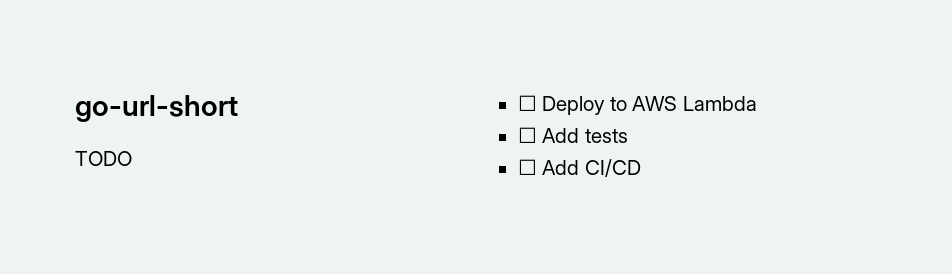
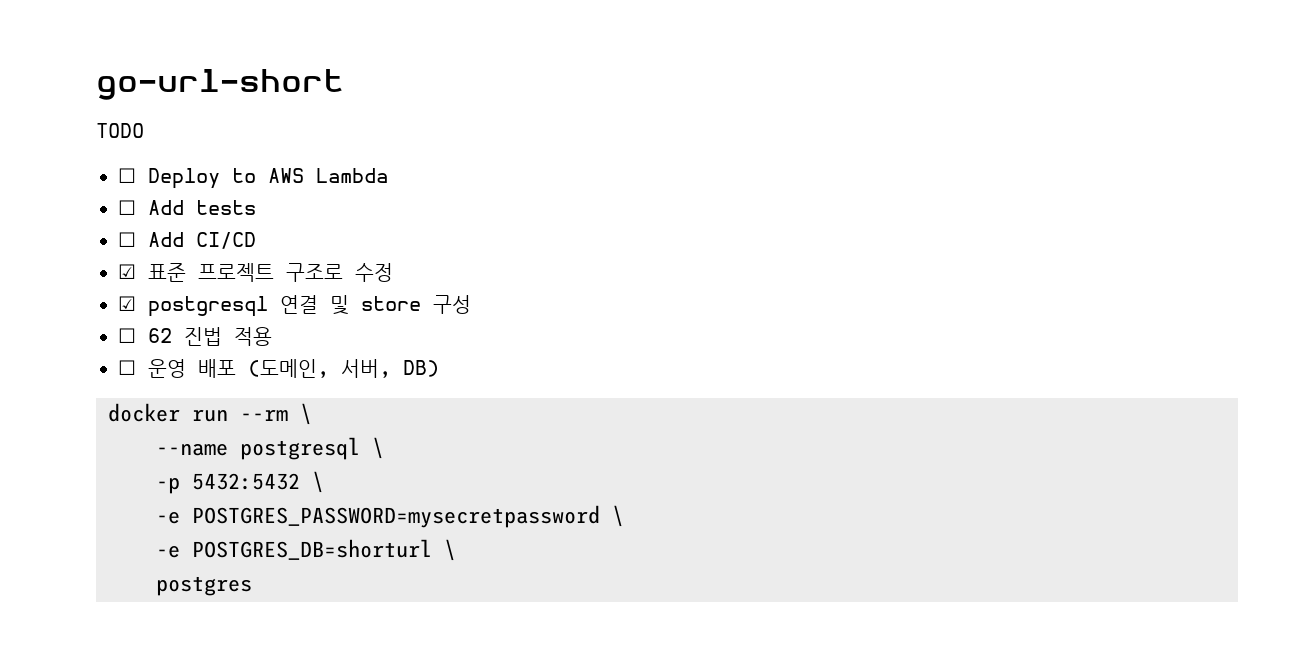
(641, 168) none -> [118,263,393,282] [118,295,471,317] [118,327,272,346] [118,359,439,378] [108,403,312,425] [156,437,384,460] [156,471,324,494] [156,505,624,528] [156,539,456,561] [156,576,252,596] // ☑ 표준 프로젝트 구조로 수정 // ☑ postgresql 연결 및 store 구성 // ☐ 62 진법 적용 // ☐ 운영 배포 (도메인, 서버, DB) // docker run --rm \ // --name postgresql \ // -p 5432:5432 \ // -e POSTGRES_PASSWORD=mysecretpassword \ // -e POSTGRES_DB=shorturl \ // postgres

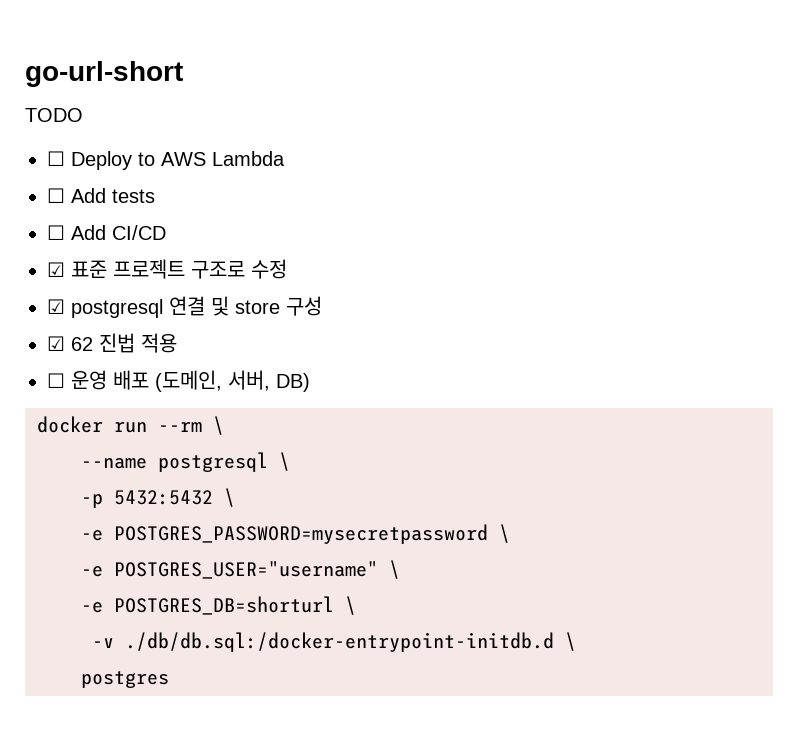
[118,328,136,343] ☐ -> [47,336,65,351] ☑
(624, 516) none -> [81,560,400,579] // -e POSTGRES_USER="username" \
(456, 550) none -> [92,632,576,652] // -v ./db/db.sql:/docker-entrypoint-initdb.d \

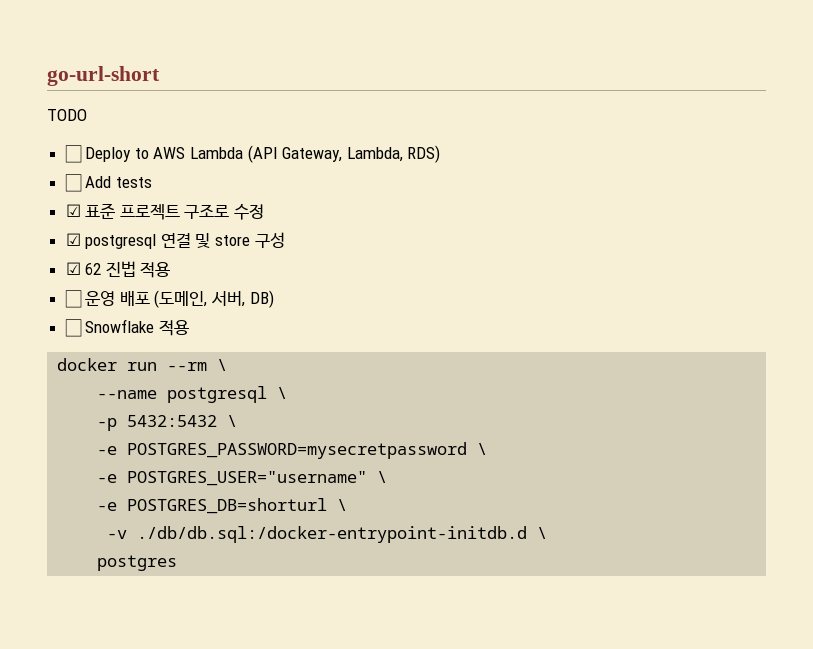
(285, 158) none -> [247,145,441,163] (API Gateway, Lambda, RDS)
[47,225,166,240] // ☐ Add CI/CD -> (152, 182) none
(310, 382) none -> [64,319,189,337] // ☐ Snowflake 적용

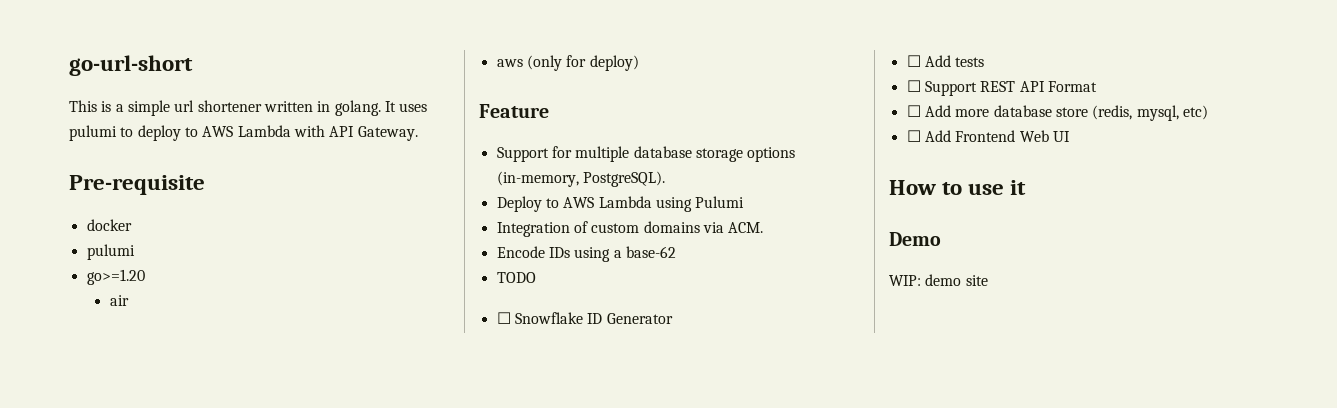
[47,109,87,121] [64,145,441,163] [64,174,152,192] [65,203,265,220] [65,232,285,249] [65,261,171,278] [64,290,274,308] [64,319,189,337] [57,358,228,371] [97,386,288,403] [97,415,238,431] [97,442,488,459] [97,471,388,486] [97,498,348,514] [107,526,548,543] [97,555,178,571] TODO // ☐ Deploy to AWS Lambda (API Gateway, Lambda, RDS) // ☐ Add tests // ☑ 표준 프로젝트 구조로 수정 // ☑ postgresql 연결 및 store 구성 // ☑ 62 진법 적용 // ☐ 운영 배포 (도메인, 서버, DB) // ☐ Snowflake 적용 // docker run --rm \ // --name postgresql \ // -p 5432:5432 \ // -e POSTGRES_PASSWORD=mysecretpassword \ // -e POSTGRES_USER="username" \ // -e POSTGRES_DB=shorturl \ // -v ./db/db.sql:/docker-entrypoint-initdb.d \ // postgres -> [69,100,428,116] [69,125,418,141] [69,175,205,195] [86,219,132,231] [86,244,135,260] [86,269,145,285] [109,295,129,306] [496,55,639,71] [479,104,549,118] [496,146,796,162] [496,171,665,187] [496,196,745,212] [496,221,764,237] [496,246,676,262] [496,272,536,283] [496,312,673,324] [906,55,985,67] [906,80,1097,96] [906,105,1208,121] [906,130,1070,142] [889,180,1027,195] [889,232,941,246] [889,274,988,286] This is a simple url shortener written in golang. It uses pulumi to deploy to AWS Lambda with API Gateway. // Pre-requisite // docker // pulumi // go>=1.20 // air // aws (only for deploy) // Feature // Support for multiple database storage options (in-memory, PostgreSQL). // Deploy to AWS Lambda using Pulumi // Integration of custom domains via ACM. // Encode IDs using a base-62 // TODO // ☐ Snowflake ID Generator // ☐ Add tests // ☐ Support REST API Format // ☐ Add more database store (redis, mysql, etc) // ☐ Add Frontend Web UI // How to use it // Demo // WIP: demo site

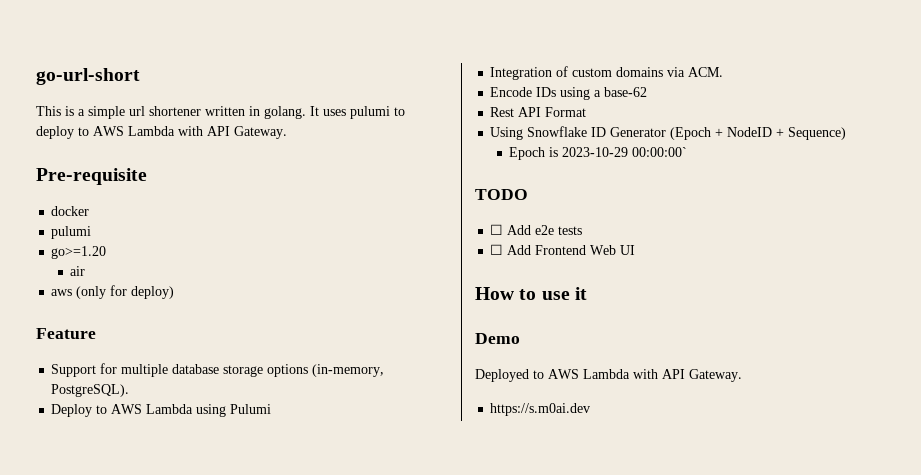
[496,272,536,283] [496,312,673,324] [906,55,951,67] TODO // ☐ Snowflake ID Generator // ☐ Add -> [490,107,587,117] [490,126,847,140] [509,147,688,160] [475,189,528,200] [490,224,555,235] Rest API Format // Using Snowflake ID Generator (Epoch + NodeID + Sequence) // Epoch is 2023-10-29 00:00:00` // TODO // ☐ Add e2e
[906,80,1097,96] [906,105,1208,121] // ☐ Support REST API Format // ☐ Add more database store (redis, mysql, etc) -> (583, 230) none
[889,274,988,286] WIP: demo site -> [475,369,742,382] [490,403,591,416] Deployed to AWS Lambda with API Gateway. // https://s.m0ai.dev

